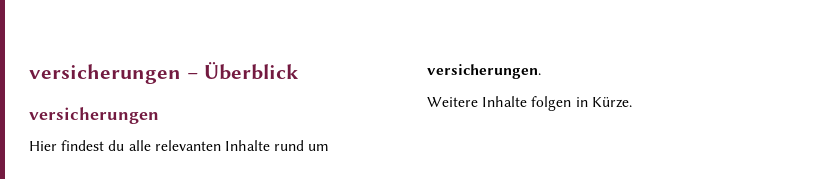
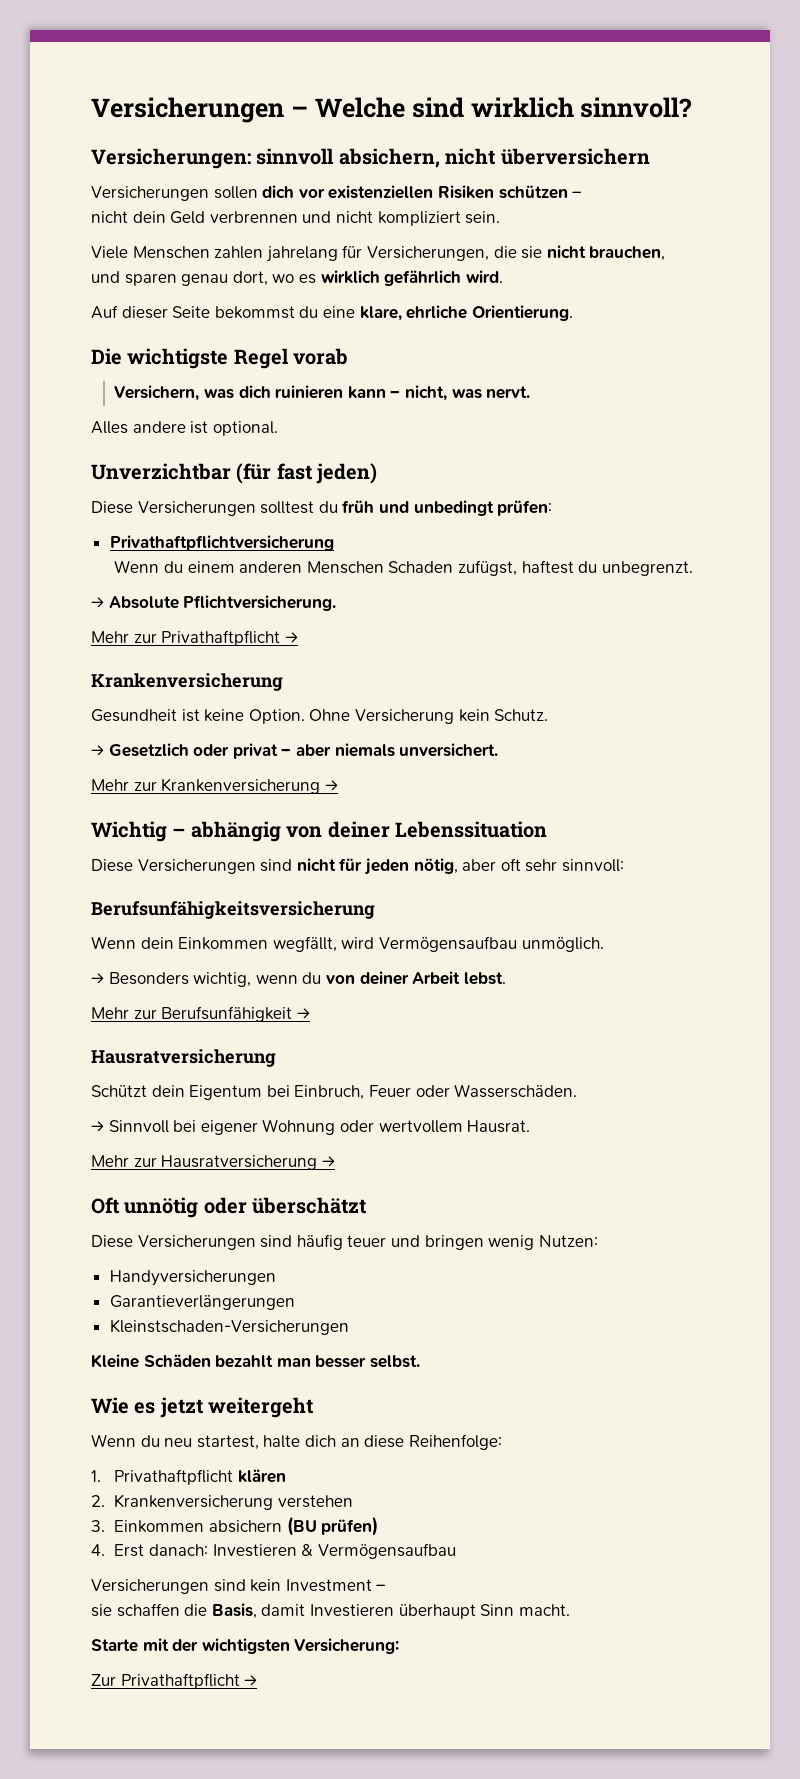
[29,62,300,84] [29,107,159,124] [29,140,330,151] [427,64,541,79] [427,96,632,111] versicherungen – Überblick // versicherungen // Hier findest du alle relevanten Inhalte rund um versicherungen. // Weitere Inhalte folgen in Kürze. -> [91,97,693,123] [91,148,650,169] [91,185,583,201] [91,211,501,226] [91,245,666,262] [91,270,503,286] [91,305,573,321] [91,348,349,369] [114,385,531,401] [91,421,278,436] [91,463,378,484] [91,500,553,516] [109,535,334,551] [114,560,693,576] [91,595,337,611] [91,630,298,646] [91,673,283,691] [91,709,549,724] [91,743,499,759] [91,778,338,794] [91,821,547,842] [91,858,624,875] [91,901,375,919] [91,936,604,952] [91,971,506,987] [91,1006,310,1022] [91,1049,276,1067] [91,1084,578,1100] [91,1119,531,1135] [91,1155,335,1170] [91,1197,367,1218] [91,1234,598,1250] [109,1270,276,1286] [109,1295,295,1310] [109,1319,349,1335] [91,1354,420,1368] [91,1397,314,1418] [91,1434,502,1450] [91,1469,286,1485] [91,1494,353,1510] [91,1516,379,1536] [91,1543,456,1559] [91,1579,387,1594] [91,1603,570,1619] [91,1638,400,1654] [91,1673,258,1689] Versicherungen – Welche sind wirklich sinnvoll? // Versicherungen: sinnvoll absichern, nicht überversichern // Versicherungen sollen dich vor existenziellen Risiken schützen – // nicht dein Geld verbrennen und nicht kompliziert sein. // Viele Menschen zahlen jahrelang für Versicherungen, die sie nicht brauchen, // und sparen genau dort, wo es wirklich gefährlich wird. // Auf dieser Seite bekommst du eine klare, ehrliche Orientierung. // Die wichtigste Regel vorab // Versichern, was dich ruinieren kann – nicht, was nervt. // Alles andere ist optional. // Unverzichtbar (für fast jeden) // Diese Versicherungen solltest du früh und unbedingt prüfen: // Privathaftpflichtversicherung // Wenn du einem anderen Menschen Schaden zufügst, haftest du unbegrenzt. // → Absolute Pflichtversicherung. // Mehr zur Privathaftpflicht → // Krankenversicherung // Gesundheit ist keine Option. Ohne Versicherung kein Schutz. // → Gesetzlich oder privat – aber niemals unversichert. // Mehr zur Krankenversicherung → // Wichtig – abhängig von deiner Lebenssituation // Diese Versicherungen sind nicht für jeden nötig, aber oft sehr sinnvoll: // Berufsunfähigkeitsversicherung // Wenn dein Einkommen wegfällt, wird Vermögensaufbau unmöglich. // → Besonders wichtig, wenn du von deiner Arbeit lebst. // Mehr zur Berufsunfähigkeit → // Hausratversicherung // Schützt dein Eigentum bei Einbruch, Feuer oder Wasserschäden. // → Sinnvoll bei eigener Wohnung oder wertvollem Hausrat. // Mehr zur Hausratversicherung → // Oft unnötig oder überschätzt // Diese Versicherungen sind häufig teuer und bringen wenig Nutzen: // Handyversicherungen // Garantieverlängerungen // Kleinstschaden-Versicherungen // Kleine Schäden bezahlt man besser selbst. // Wie es jetzt weitergeht // Wenn du neu startest, halte dich an diese Reihenfolge: // 1. Privathaftpflicht klären // 2. Krankenversicherung verstehen // 3. Einkommen absichern (BU prüfen) // 4. Erst danach: Investieren & Vermögensaufbau // Versicherungen sind kein Investment – // sie schaffen die Basis, damit Investieren überhaupt Sinn macht. // Starte mit der wichtigsten Versicherung: // Zur Privathaftpflicht →

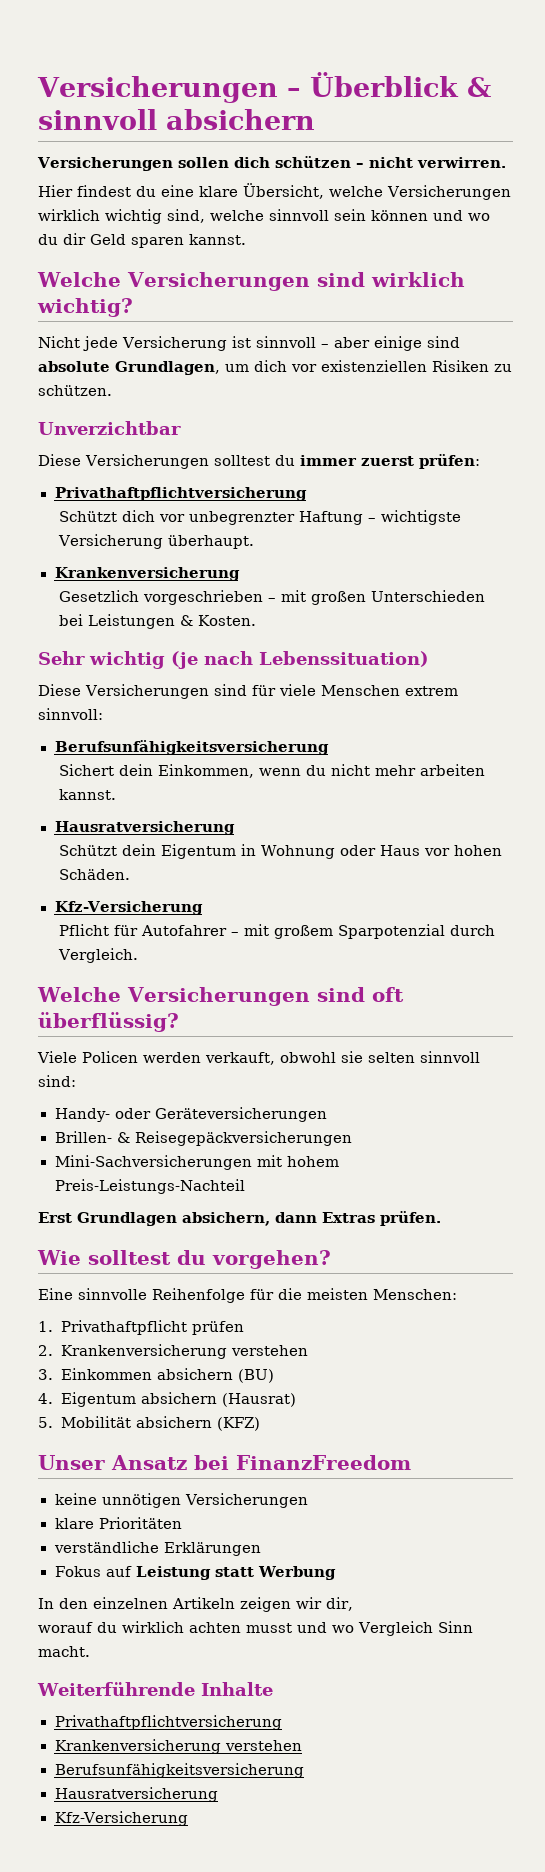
[314,97,693,118] [91,148,650,169] [91,185,583,201] [91,211,501,226] [91,245,666,262] [91,270,503,286] [91,305,573,321] [91,348,349,369] [114,385,531,401] [91,421,278,436] [91,463,378,484] Welche sind wirklich sinnvoll? // Versicherungen: sinnvoll absichern, nicht überversichern // Versicherungen sollen dich vor existenziellen Risiken schützen – // nicht dein Geld verbrennen und nicht kompliziert sein. // Viele Menschen zahlen jahrelang für Versicherungen, die sie nicht brauchen, // und sparen genau dort, wo es wirklich gefährlich wird. // Auf dieser Seite bekommst du eine klare, ehrliche Orientierung. // Die wichtigste Regel vorab // Versichern, was dich ruinieren kann – nicht, was nervt. // Alles andere ist optional. // Unverzichtbar (für fast jeden) -> [309,72,491,97] [38,109,315,130] [37,156,506,171] [38,183,511,200] [38,209,490,224] [38,233,246,248] [37,272,465,291] [37,298,133,317] [38,336,460,351] [38,360,512,375] [38,385,112,396] [38,421,181,435] Überblick & sinnvoll absichern // Versicherungen sollen dich schützen – nicht verwirren. // Hier findest du eine klare Übersicht, welche Versicherungen wirklich wichtig sind, welche sinnvoll sein können und wo du dir Geld sparen kannst. // Welche Versicherungen sind wirklich wichtig? // Nicht jede Versicherung ist sinnvoll – aber einige sind absolute Grundlagen, um dich vor existenziellen Risiken zu schützen. // Unverzichtbar
[342,500,494,516] früh und unbedingt -> [299,455,414,466] immer zuerst
[114,560,693,576] [91,595,337,611] [91,630,298,646] [91,673,283,691] [91,709,549,724] [91,743,499,759] [91,778,338,794] [91,821,547,842] [91,858,624,875] [91,901,375,919] [91,936,604,952] [91,971,506,987] [91,1006,310,1022] [91,1049,276,1067] [91,1084,578,1100] [91,1119,531,1135] [91,1155,335,1170] [91,1197,367,1218] [91,1234,598,1250] [109,1270,276,1286] [109,1295,295,1310] [109,1319,349,1335] [91,1354,420,1368] [91,1397,314,1418] [91,1434,502,1450] Wenn du einem anderen Menschen Schaden zufügst, haftest du unbegrenzt. // → Absolute Pflichtversicherung. // Mehr zur Privathaftpflicht → // Krankenversicherung // Gesundheit ist keine Option. Ohne Versicherung kein Schutz. // → Gesetzlich oder privat – aber niemals unversichert. // Mehr zur Krankenversicherung → // Wichtig – abhängig von deiner Lebenssituation // Diese Versicherungen sind nicht für jeden nötig, aber oft sehr sinnvoll: // Berufsunfähigkeitsversicherung // Wenn dein Einkommen wegfällt, wird Vermögensaufbau unmöglich. // → Besonders wichtig, wenn du von deiner Arbeit lebst. // Mehr zur Berufsunfähigkeit → // Hausratversicherung // Schützt dein Eigentum bei Einbruch, Feuer oder Wasserschäden. // → Sinnvoll bei eigener Wohnung oder wertvollem Hausrat. // Mehr zur Hausratversicherung → // Oft unnötig oder überschätzt // Diese Versicherungen sind häufig teuer und bringen wenig Nutzen: // Handyversicherungen // Garantieverlängerungen // Kleinstschaden-Versicherungen // Kleine Schäden bezahlt man besser selbst. // Wie es jetzt weitergeht // Wenn du neu startest, halte dich an diese Reihenfolge: -> [58,510,461,525] [57,534,254,549] [54,567,240,581] [58,590,485,605] [58,614,256,629] [38,651,429,669] [38,684,458,699] [38,708,103,720] [54,740,329,755] [58,764,485,778] [58,789,116,800] [54,821,235,835] [58,844,502,859] [58,869,130,880] [54,901,204,915] [58,924,495,939] [57,948,138,963] [37,987,404,1006] [38,1012,179,1032] [37,1051,480,1065] [38,1075,76,1087] [54,1107,327,1122] [54,1131,352,1146] [54,1155,339,1170] [54,1179,245,1194] [38,1211,441,1226] [37,1250,331,1269] [38,1288,457,1303] Schützt dich vor unbegrenzter Haftung – wichtigste Versicherung überhaupt. // Krankenversicherung // Gesetzlich vorgeschrieben – mit großen Unterschieden bei Leistungen & Kosten. // Sehr wichtig (je nach Lebenssituation) // Diese Versicherungen sind für viele Menschen extrem sinnvoll: // Berufsunfähigkeitsversicherung // Sichert dein Einkommen, wenn du nicht mehr arbeiten kannst. // Hausratversicherung // Schützt dein Eigentum in Wohnung oder Haus vor hohen Schäden. // Kfz-Versicherung // Pflicht für Autofahrer – mit großem Sparpotenzial durch Vergleich. // Welche Versicherungen sind oft überflüssig? // Viele Policen werden verkauft, obwohl sie selten sinnvoll sind: // Handy- oder Geräteversicherungen // Brillen- & Reisegepäckversicherungen // Mini-Sachversicherungen mit hohem Preis-Leistungs-Nachteil // Erst Grundlagen absichern, dann Extras prüfen. // Wie solltest du vorgehen? // Eine sinnvolle Reihenfolge für die meisten Menschen:
[237,1469,286,1483] klären -> [191,1321,244,1335] prüfen
[286,1516,379,1536] (BU prüfen) -> [237,1369,274,1383] (BU)
[114,1543,456,1559] [91,1579,387,1594] [91,1603,570,1619] [91,1638,400,1654] [91,1673,258,1689] Erst danach: Investieren & Vermögensaufbau // Versicherungen sind kein Investment – // sie schaffen die Basis, damit Investieren überhaupt Sinn macht. // Starte mit der wichtigsten Versicherung: // Zur Privathaftpflicht → -> [60,1392,296,1407] [38,1416,260,1431] [38,1455,411,1470] [54,1493,309,1508] [54,1517,182,1529] [53,1541,261,1556] [54,1566,337,1580] [38,1597,353,1612] [38,1621,473,1636] [38,1646,90,1657] [37,1682,273,1696] [54,1715,282,1730] [54,1739,302,1754] [54,1763,304,1778] [54,1787,218,1802] [54,1811,189,1826] Eigentum absichern (Hausrat) // 5. Mobilität absichern (KFZ) // Unser Ansatz bei FinanzFreedom // keine unnötigen Versicherungen // klare Prioritäten // verständliche Erklärungen // Fokus auf Leistung statt Werbung // In den einzelnen Artikeln zeigen wir dir, // worauf du wirklich achten musst und wo Vergleich Sinn macht. // Weiterführende Inhalte // Privathaftpflichtversicherung // Krankenversicherung verstehen // Berufsunfähigkeitsversicherung // Hausratversicherung // Kfz-Versicherung

